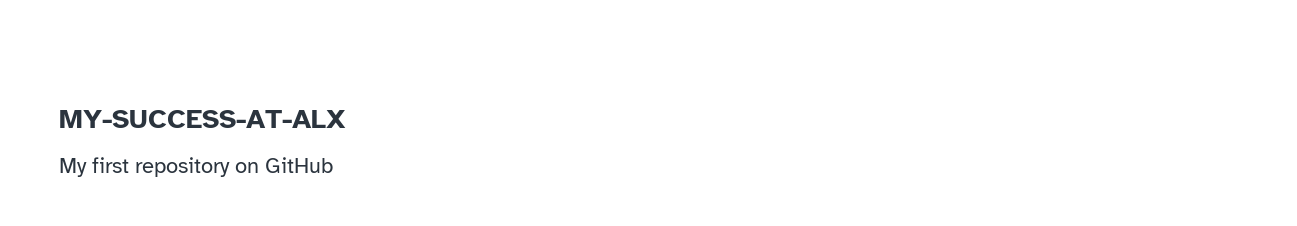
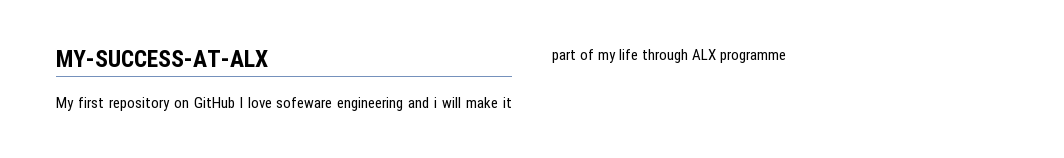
(333, 165) none -> [239,97,512,111] [552,49,787,63] I love sofeware engineering and i will make it part of my life through ALX programme

